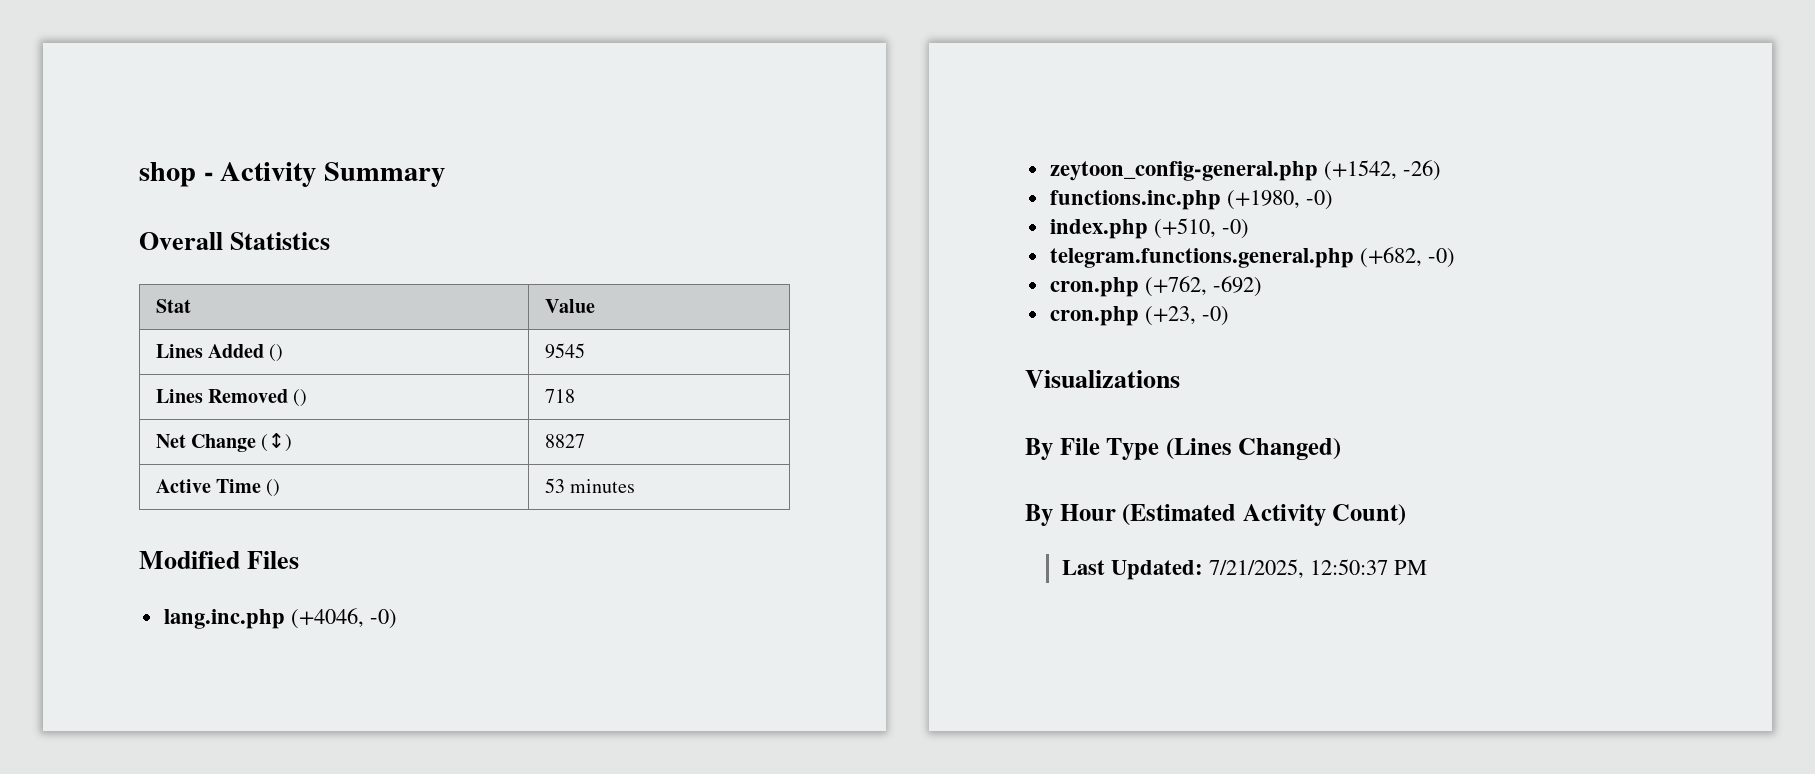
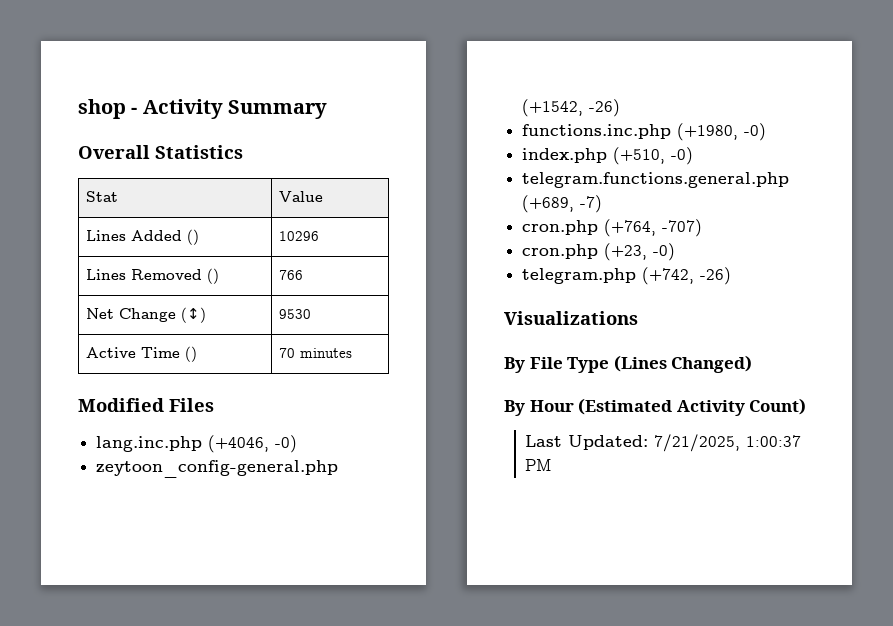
[544,343,585,359] 9545 -> [279,231,320,241] 10296
[544,389,575,403] 718 -> [279,270,304,280] 766
[544,434,585,448] 8827 -> [279,309,312,319] 9530
[544,478,565,493] 53 -> [279,348,296,358] 70
[1359,247,1455,268] [1049,276,1262,297] (+682, -0) // cron.php (+762, -692) -> [522,195,603,213] [522,219,703,237] (+689, -7) // cron.php (+764, -707)
(1229, 316) none -> [522,267,732,285] // telegram.php (+742, -26)
[1310,559,1389,575] 12:50:37 -> [746,435,802,447] 1:00:37

